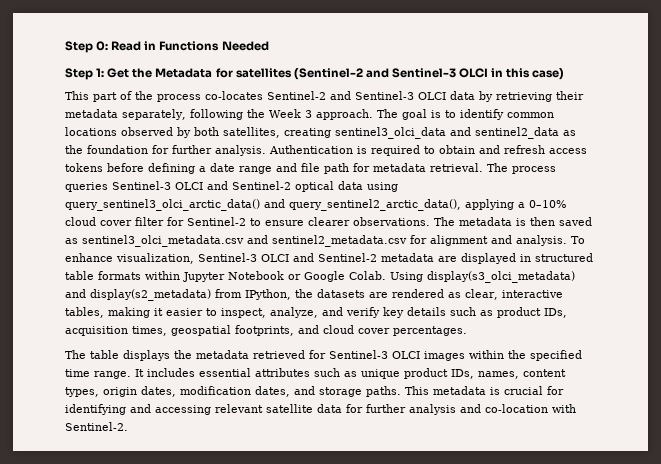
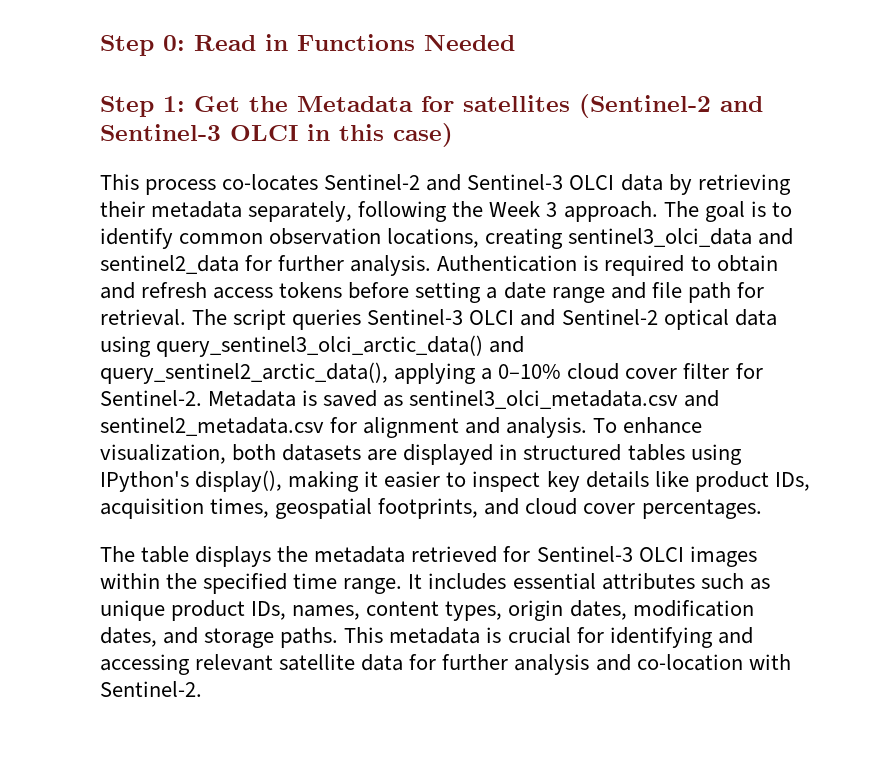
[93,91,153,102] part of the -> (139, 182) none
[65,127,280,138] locations observed by both satellites, -> [269,228,480,248] observation locations,
[563,130,576,136] [65,145,148,154] as the foundation -> (239, 264) none
[148,163,195,174] defining -> [415,282,482,303] setting
[373,163,426,172] metadata -> (764, 290) none
[512,166,556,174] process -> [233,309,287,330] script
[187,217,555,226] Sentinel-2 to ensure clearer observations. The metadata is then -> [100,390,318,407] Sentinel-2. Metadata is
[198,253,593,264] [65,271,575,283] [65,289,563,301] [65,307,493,318] Sentinel-3 OLCI and Sentinel-2 metadata are displayed in structured table formats within Jupyter Notebook or Google Colab. Using display(s3_olci_metadata) and display(s2_metadata) from IPython, the datasets are rendered as clear, interactive tables, making it easier to inspect, analyze, and verify key details such as -> [232,444,742,465] [100,470,689,492] both datasets are displayed in structured tables using IPython's display(), making it easier to inspect key details like

